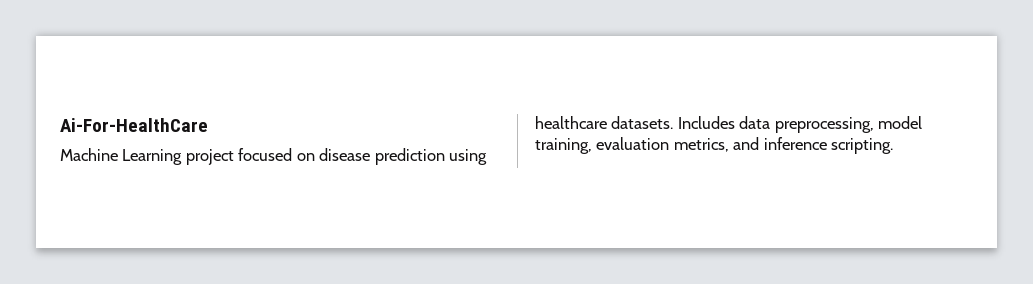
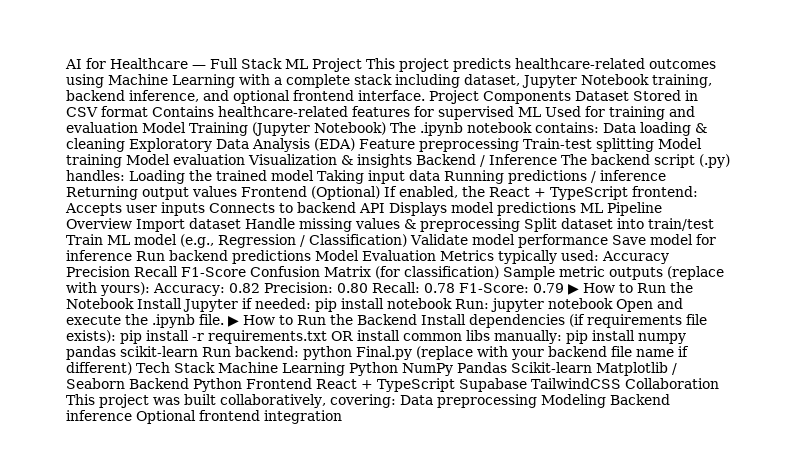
[60,118,208,132] [60,148,488,165] [535,116,923,133] [535,137,894,154] Ai-For-HealthCare // Machine Learning project focused on disease prediction using healthcare datasets. Includes data preprocessing, model training, evaluation metrics, and inference scripting. -> [65,58,716,72] [66,74,712,88] [66,90,698,104] [66,106,695,120] [66,122,707,136] [66,138,702,152] [66,154,730,168] [66,170,666,184] [66,186,698,200] [65,202,662,216] [66,218,714,232] [66,234,716,248] [66,250,669,264] [66,266,724,280] [66,282,693,296] [66,298,683,312] [66,314,707,328] [66,330,686,344] [66,346,689,360] [66,362,677,376] [66,378,719,392] [66,394,670,408] [66,410,342,424] AI for Healthcare — Full Stack ML Project This project predicts healthcare-related outcomes using Machine Learning with a complete stack including dataset, Jupyter Notebook training, backend inference, and optional frontend interface. Project Components Dataset Stored in CSV format Contains healthcare-related features for supervised ML Used for training and evaluation Model Training (Jupyter Notebook) The .ipynb notebook contains: Data loading & cleaning Exploratory Data Analysis (EDA) Feature preprocessing Train-test splitting Model training Model evaluation Visualization & insights Backend / Inference The backend script (.py) handles: Loading the trained model Taking input data Running predictions / inference Returning output values Frontend (Optional) If enabled, the React + TypeScript frontend: Accepts user inputs Connects to backend API Displays model predictions ML Pipeline Overview Import dataset Handle missing values & preprocessing Split dataset into train/test Train ML model (e.g., Regression / Classification) Validate model performance Save model for inference Run backend predictions Model Evaluation Metrics typically used: Accuracy Precision Recall F1-Score Confusion Matrix (for classification) Sample metric outputs (replace with yours): Accuracy: 0.82 Precision: 0.80 Recall: 0.78 F1-Score: 0.79 ▶ How to Run the Notebook Install Jupyter if needed: pip install notebook Run: jupyter notebook Open and execute the .ipynb file. ▶ How to Run the Backend Install dependencies (if requirements file exists): pip install -r requirements.txt OR install common libs manually: pip install numpy pandas scikit-learn Run backend: python Final.py (replace with your backend file name if different) Tech Stack Machine Learning Python NumPy Pandas Scikit-learn Matplotlib / Seaborn Backend Python Frontend React + TypeScript Supabase TailwindCSS Collaboration This project was built collaboratively, covering: Data preprocessing Modeling Backend inference Optional frontend integration

